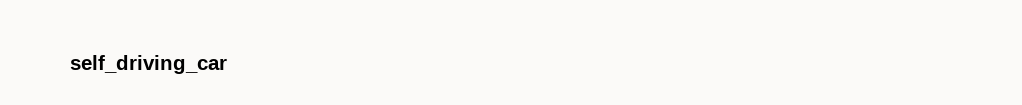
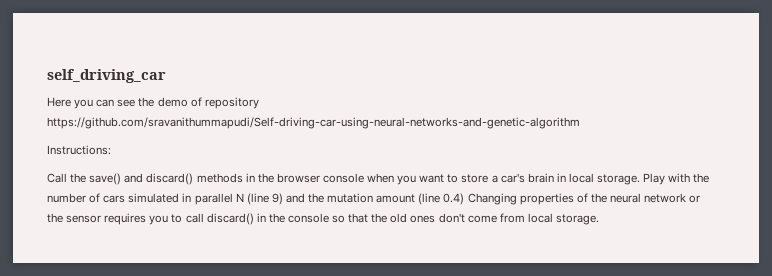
(227, 64) none -> [47,97,259,109] [47,117,580,129] [47,145,111,155] [47,173,710,185] [47,193,701,205] [47,213,599,225] // Here you can see the demo of repository https://github.com/sravanithummapudi/Self-driving-car-using-neural-networks-and-genetic-algorithm // Instructions: // Call the save() and discard() methods in the browser console when you want to store a car's brain in local storage. Play with the number of cars simulated in parallel N (line 9) and the mutation amount (line 0.4) Changing properties of the neural network or the sensor requires you to call discard() in the console so that the old ones don't come from local storage.

